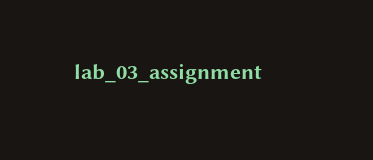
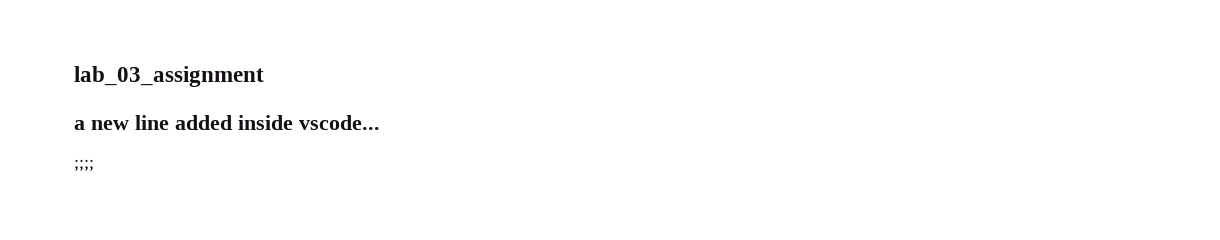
(262, 73) none -> [74,115,380,130] [74,159,94,171] // a new line added inside vscode... // ;;;;

